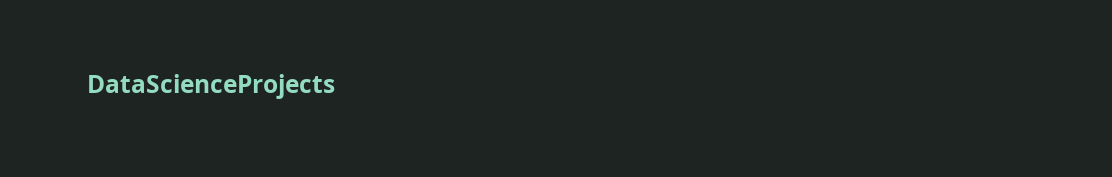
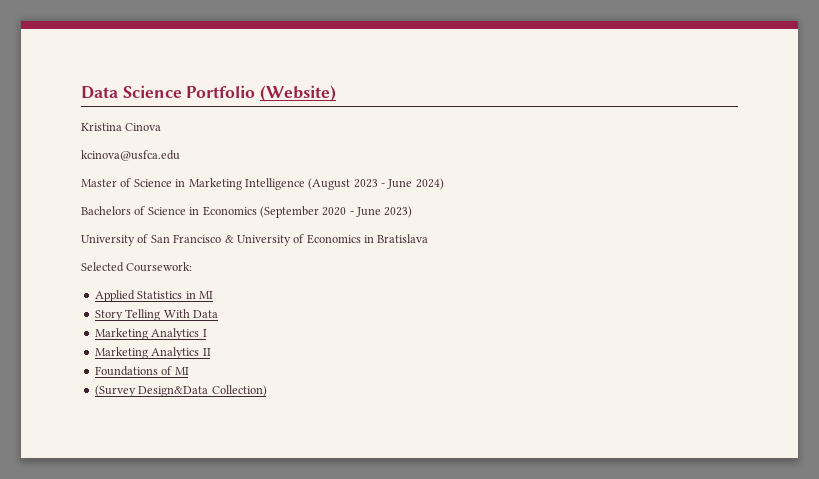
[87,74,335,99] DataScienceProjects -> [81,85,337,102] [81,123,162,131] [81,150,180,161] [81,178,444,190] [81,206,413,218] [81,234,429,246] [81,262,193,272] [94,290,213,302] [94,309,218,321] [94,328,207,340] [94,347,211,359] [94,366,189,376] [94,385,267,397] Data Science Portfolio (Website) // Kristina Cinova // kcinova@usfca.edu // Master of Science in Marketing Intelligence (August 2023 - June 2024) // Bachelors of Science in Economics (September 2020 - June 2023) // University of San Francisco & University of Economics in Bratislava // Selected Coursework: // Applied Statistics in MI // Story Telling With Data // Marketing Analytics I // Marketing Analytics II // Foundations of MI // (Survey Design&Data Collection)

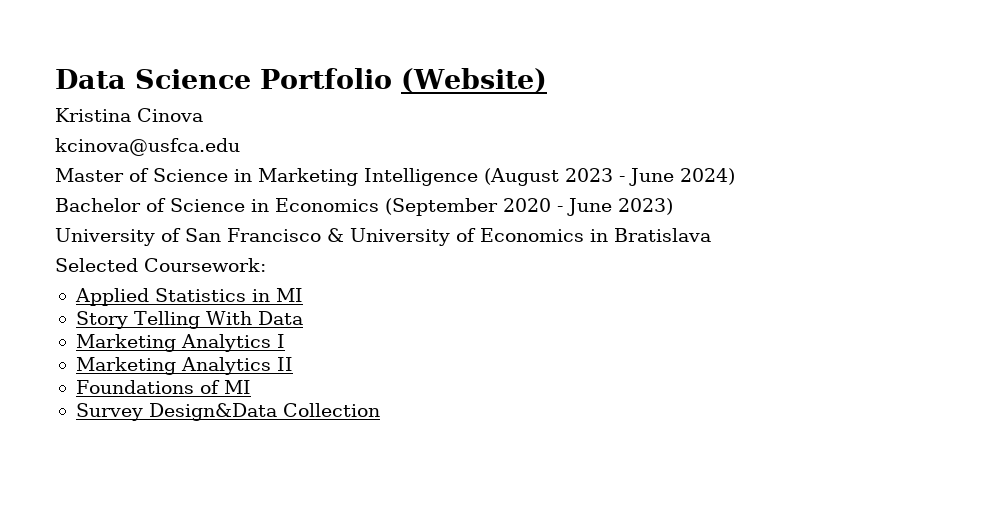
[81,206,131,215] Bachelors -> [55,198,141,212] Bachelor
[94,385,267,397] (Survey Design&Data Collection) -> [75,403,380,421] Survey Design&Data Collection

